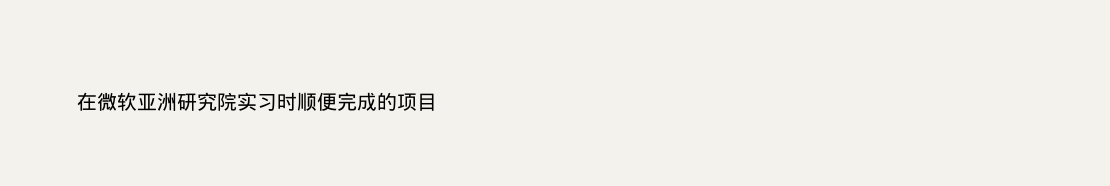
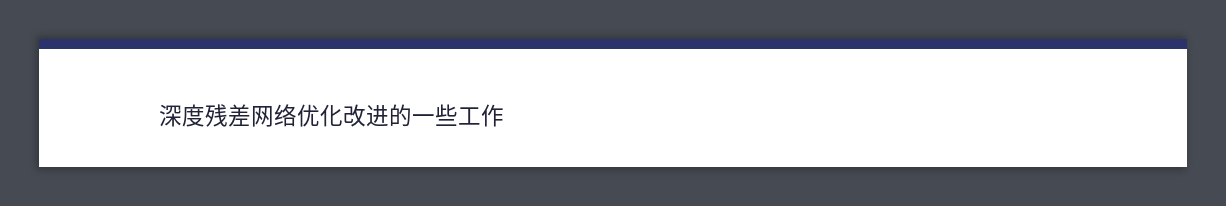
[77,92,437,111] 在微软亚洲研究院实习时顺便完成的项目 -> [159,104,504,127] 深度残差网络优化改进的一些工作

